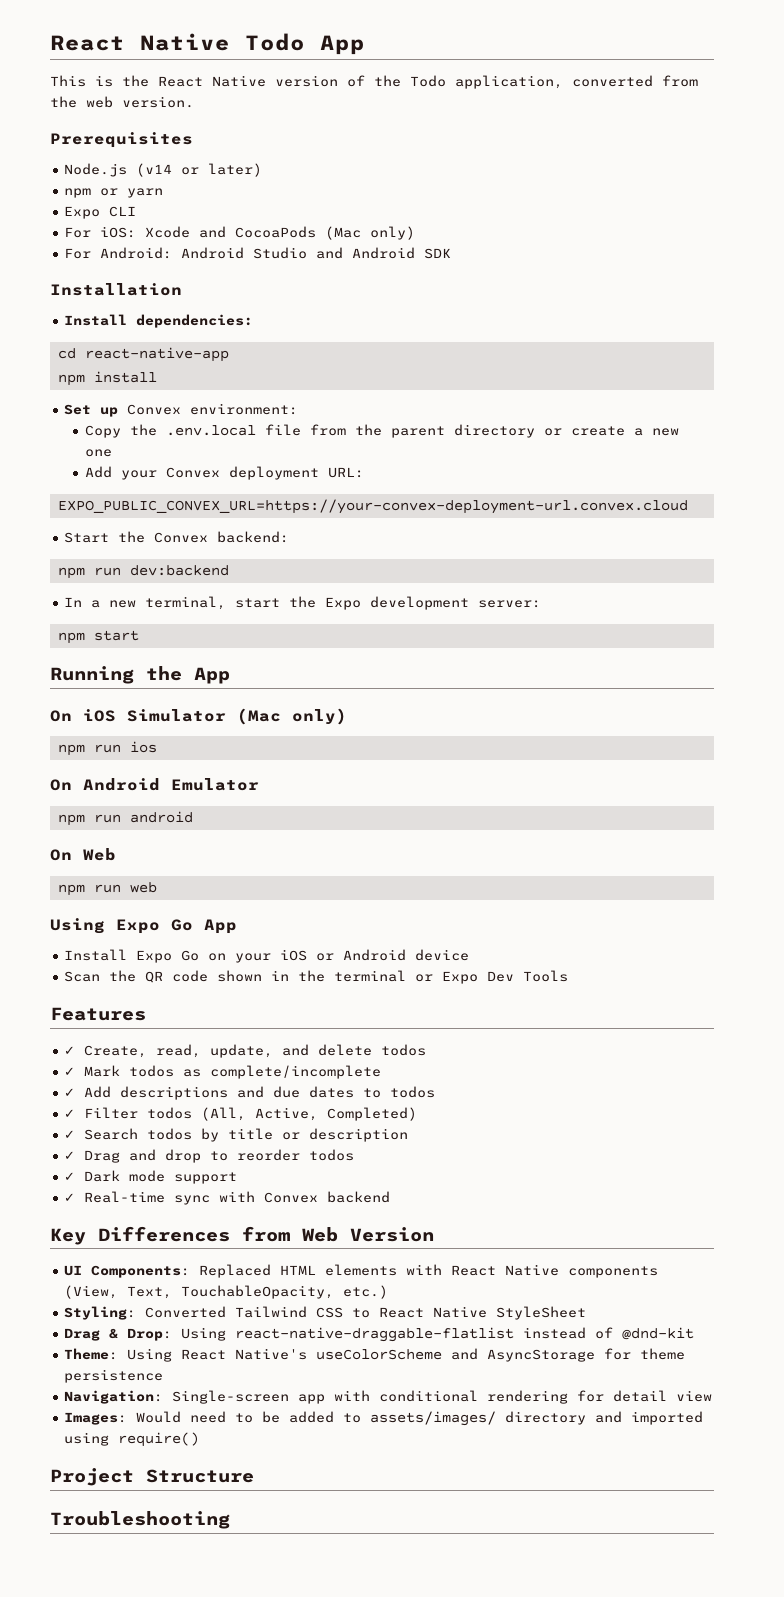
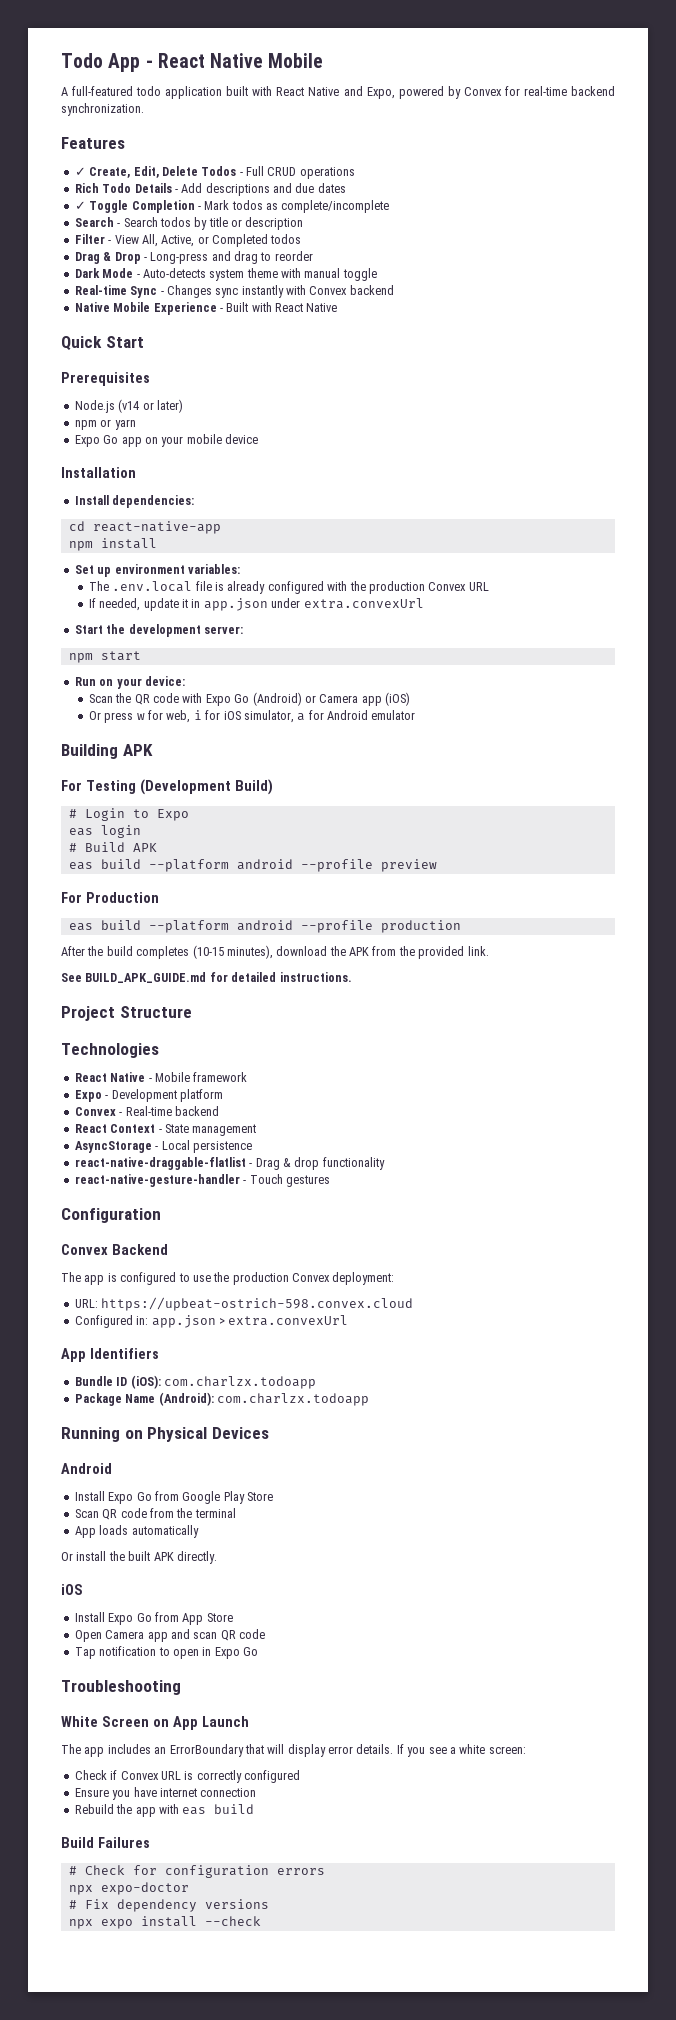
[50,33,365,55] [50,75,698,89] [50,96,194,108] React Native Todo App // This is the React Native version of the Todo application, converted from the web version. -> [61,53,324,72] [61,86,615,99] [61,103,144,116] [61,137,125,149] [74,166,355,179] [74,183,346,196] [74,200,390,213] [74,217,304,230] [74,234,302,247] [74,251,313,264] [74,268,377,281] [74,285,394,298] [74,302,338,315] [61,336,144,350] Todo App - React Native Mobile // A full-featured todo application built with React Native and Expo, powered by Convex for real-time backend synchronization. // Features // ✓ Create, Edit, Delete Todos - Full CRUD operations // Rich Todo Details - Add descriptions and due dates // ✓ Toggle Completion - Mark todos as complete/incomplete // Search - Search todos by title or description // Filter - View All, Active, or Completed todos // Drag & Drop - Long-press and drag to reorder // Dark Mode - Auto-detects system theme with manual toggle // Real-time Sync - Changes sync instantly with Convex backend // Native Mobile Experience - Built with React Native // Quick Start
[109,206,137,217] [64,226,416,240] [64,247,452,259] CLI // For iOS: Xcode and CocoaPods (Mac only) // For Android: Android Studio and Android SDK -> [103,434,258,447] Go app on your mobile device
[127,403,299,415] [84,424,679,438] [84,449,112,457] [84,466,364,480] [57,499,688,514] [64,531,290,543] [57,565,229,579] [64,596,542,610] [57,630,139,644] [50,666,230,684] [50,708,347,725] [57,741,157,756] [50,778,259,791] [57,811,193,826] [50,848,116,861] [57,882,157,896] [50,918,237,934] [64,949,470,963] [64,970,569,984] [50,1007,146,1021] [64,1044,427,1058] [64,1065,382,1079] [64,1086,436,1100] [64,1107,418,1121] [64,1128,409,1142] [64,1149,355,1163] [64,1170,238,1184] [64,1191,391,1205] [50,1226,434,1245] [64,1264,659,1278] [64,1285,389,1299] [64,1306,587,1320] [64,1327,695,1342] [64,1348,686,1362] [64,1369,164,1383] [64,1390,713,1404] [64,1411,704,1426] [64,1432,200,1447] [50,1468,254,1486] [50,1511,230,1529] Convex environment: // Copy the .env.local file from the parent directory or create a new one // Add your Convex deployment URL: // EXPO_PUBLIC_CONVEX_URL=https://your-convex-deployment-url.convex.cloud // Start the Convex backend: // npm run dev:backend // In a new terminal, start the Expo development server: // npm start // Running the App // On iOS Simulator (Mac only) // npm run ios // On Android Emulator // npm run android // On Web // npm run web // Using Expo Go App // Install Expo Go on your iOS or Android device // Scan the QR code shown in the terminal or Expo Dev Tools // Features // ✓ Create, read, update, and delete todos // ✓ Mark todos as complete/incomplete // ✓ Add descriptions and due dates to todos // ✓ Filter todos (All, Active, Completed) // ✓ Search todos by title or description // ✓ Drag and drop to reorder todos // ✓ Dark mode support // ✓ Real-time sync with Convex backend // Key Differences from Web Version // UI Components: Replaced HTML elements with React Native components (View, Text, TouchableOpacity, etc.) // Styling: Converted Tailwind CSS to React Native StyleSheet // Drag & Drop: Using react-native-draggable-flatlist instead of @dnd-kit // Theme: Using React Native's useColorScheme and AsyncStorage for theme persistence // Navigation: Single-screen app with conditional rendering for detail view // Images: Would need to be added to assets/images/ directory and imported using require() // Project Structure // Troubleshooting -> [114,564,240,574] [88,581,489,594] [88,598,424,611] [74,624,243,637] [68,651,141,663] [74,676,185,689] [88,692,411,706] [88,710,416,723] [61,744,153,759] [61,779,273,795] [68,808,189,821] [68,825,141,838] [68,842,157,852] [68,859,437,872] [61,892,159,903] [68,920,461,933] [61,945,489,959] [61,972,352,983] [61,1006,192,1021] [61,1043,159,1058] [74,1072,248,1082] [74,1089,223,1102] [74,1106,219,1116] [74,1124,257,1136] [74,1140,252,1153] [74,1157,385,1170] [74,1174,330,1187] [61,1208,161,1223] [61,1244,168,1255] [61,1272,395,1285] [74,1297,414,1311] [74,1315,349,1328] [61,1348,159,1362] [74,1375,316,1389] [74,1392,369,1406] [61,1427,269,1442] [61,1463,112,1474] [74,1491,273,1504] [74,1508,236,1520] [74,1525,199,1538] [61,1551,217,1564] [61,1584,83,1595] [74,1612,233,1625] [74,1629,265,1642] [74,1646,258,1659] [61,1680,181,1695] [61,1716,249,1730] [61,1744,526,1757] [74,1770,300,1783] [74,1787,257,1800] [74,1804,255,1817] [61,1837,150,1848] [68,1865,325,1878] [68,1882,189,1895] [68,1899,269,1912] [68,1916,261,1929] environment variables: // The .env.local file is already configured with the production Convex URL // If needed, update it in app.json under extra.convexUrl // Start the development server: // npm start // Run on your device: // Scan the QR code with Expo Go (Android) or Camera app (iOS) // Or press w for web, i for iOS simulator, a for Android emulator // Building APK // For Testing (Development Build) // # Login to Expo // eas login // # Build APK // eas build --platform android --profile preview // For Production // eas build --platform android --profile production // After the build completes (10-15 minutes), download the APK from the provided link. // See BUILD_APK_GUIDE.md for detailed instructions. // Project Structure // Technologies // React Native - Mobile framework // Expo - Development platform // Convex - Real-time backend // React Context - State management // AsyncStorage - Local persistence // react-native-draggable-flatlist - Drag & drop functionality // react-native-gesture-handler - Touch gestures // Configuration // Convex Backend // The app is configured to use the production Convex deployment: // URL: https://upbeat-ostrich-598.convex.cloud // Configured in: app.json > extra.convexUrl // App Identifiers // Bundle ID (iOS): com.charlzx.todoapp // Package Name (Android): com.charlzx.todoapp // Running on Physical Devices // Android // Install Expo Go from Google Play Store // Scan QR code from the terminal // App loads automatically // Or install the built APK directly. // iOS // Install Expo Go from App Store // Open Camera app and scan QR code // Tap notification to open in Expo Go // Troubleshooting // White Screen on App Launch // The app includes an ErrorBoundary that will display error details. If you see a white screen: // Check if Convex URL is correctly configured // Ensure you have internet connection // Rebuild the app with eas build // Build Failures // # Check for configuration errors // npx expo-doctor // # Fix dependency versions // npx expo install --check

